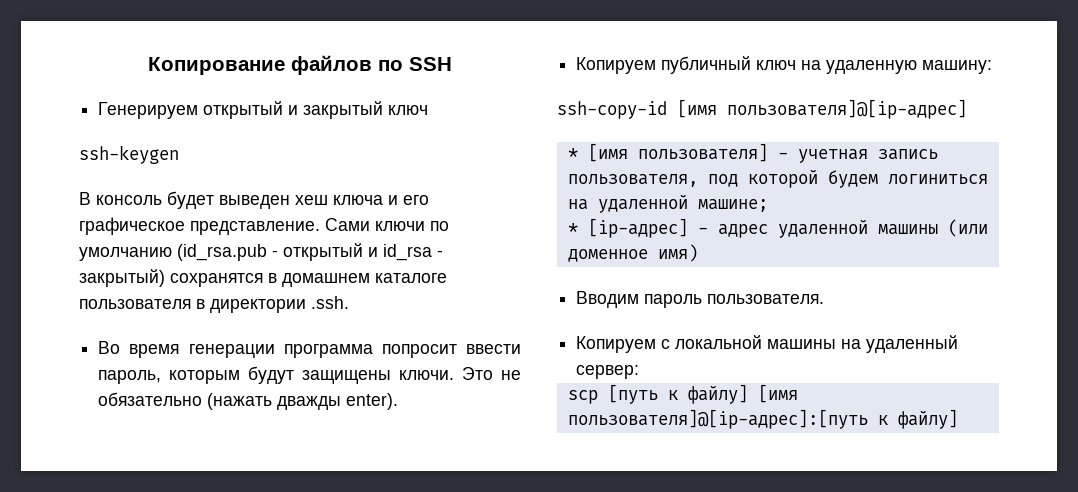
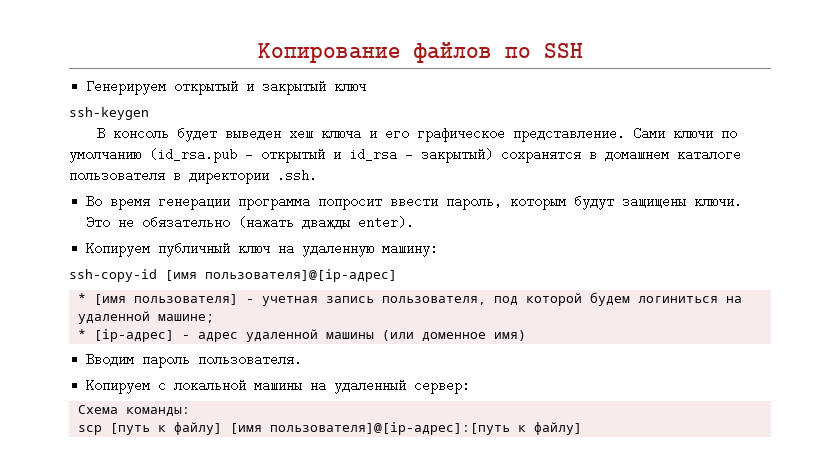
(640, 372) none -> [78,405,191,417] // Схема команды:

